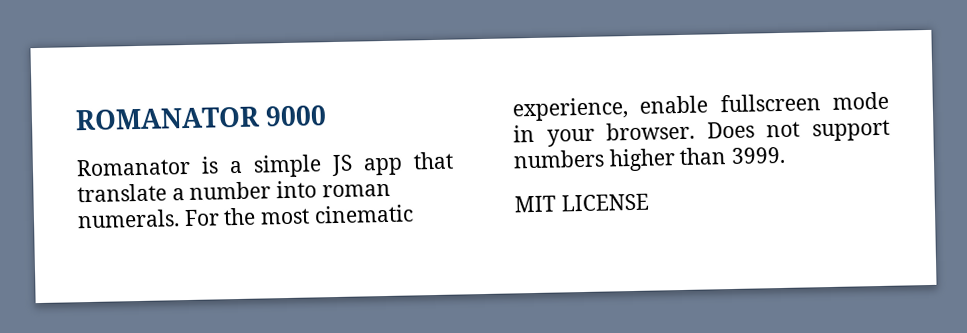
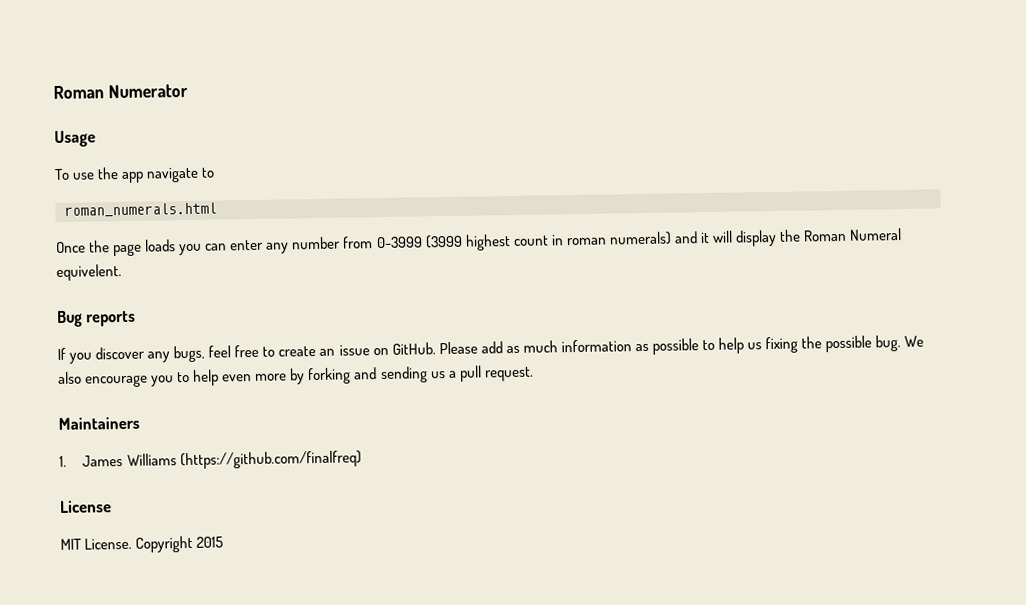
[75,105,328,131] [76,151,454,178] [77,180,391,203] [77,204,414,229] [512,91,889,122] [513,119,890,147] [513,146,786,172] [514,193,649,213] ROMANATOR 9000 // Romanator is a simple JS app that translate a number into roman numerals. For the most cinematic experience, enable fullscreen mode in your browser. Does not support numbers higher than 3999. // MIT LICENSE -> [53,83,188,100] [54,130,96,148] [54,166,216,183] [64,202,217,217] [56,228,903,257] [56,264,122,282] [57,310,137,328] [57,335,925,364] [58,365,534,388] [58,416,140,430] [59,450,362,470] [59,500,112,513] [60,535,224,553] Roman Numerator // Usage // To use the app navigate to // roman_numerals.html // Once the page loads you can enter any number from 0-3999 (3999 highest count in roman numerals) and it will display the Roman Numeral equivelent. // Bug reports // If you discover any bugs, feel free to create an issue on GitHub. Please add as much information as possible to help us fixing the possible bug. We also encourage you to help even more by forking and sending us a pull request. // Maintainers // 1. James Williams (https://github.com/finalfreq) // License // MIT License. Copyright 2015

